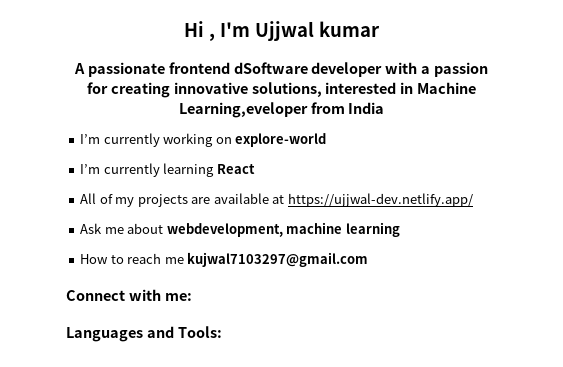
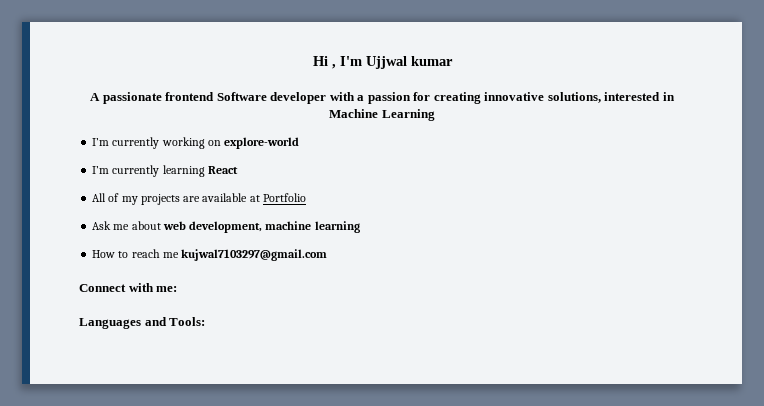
[233,62,308,74] dSoftware -> [216,92,267,101] Software
[178,102,385,118] Learning,eveloper from India -> [381,109,435,121] Learning
[287,193,473,207] https://ujjwal-dev.netlify.app/ -> [262,193,306,202] Portfolio
[166,223,283,237] webdevelopment, -> [162,221,263,233] web development,

